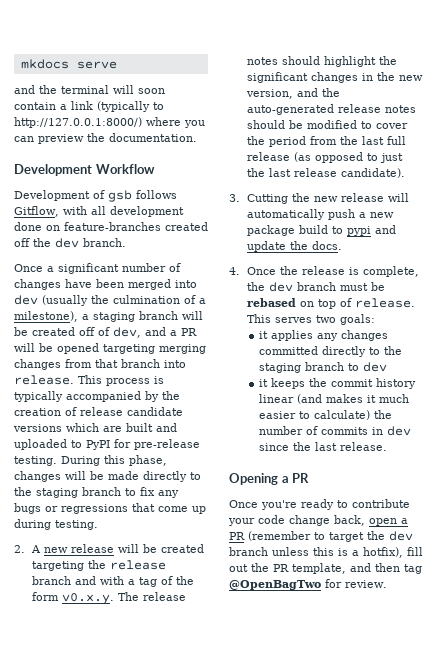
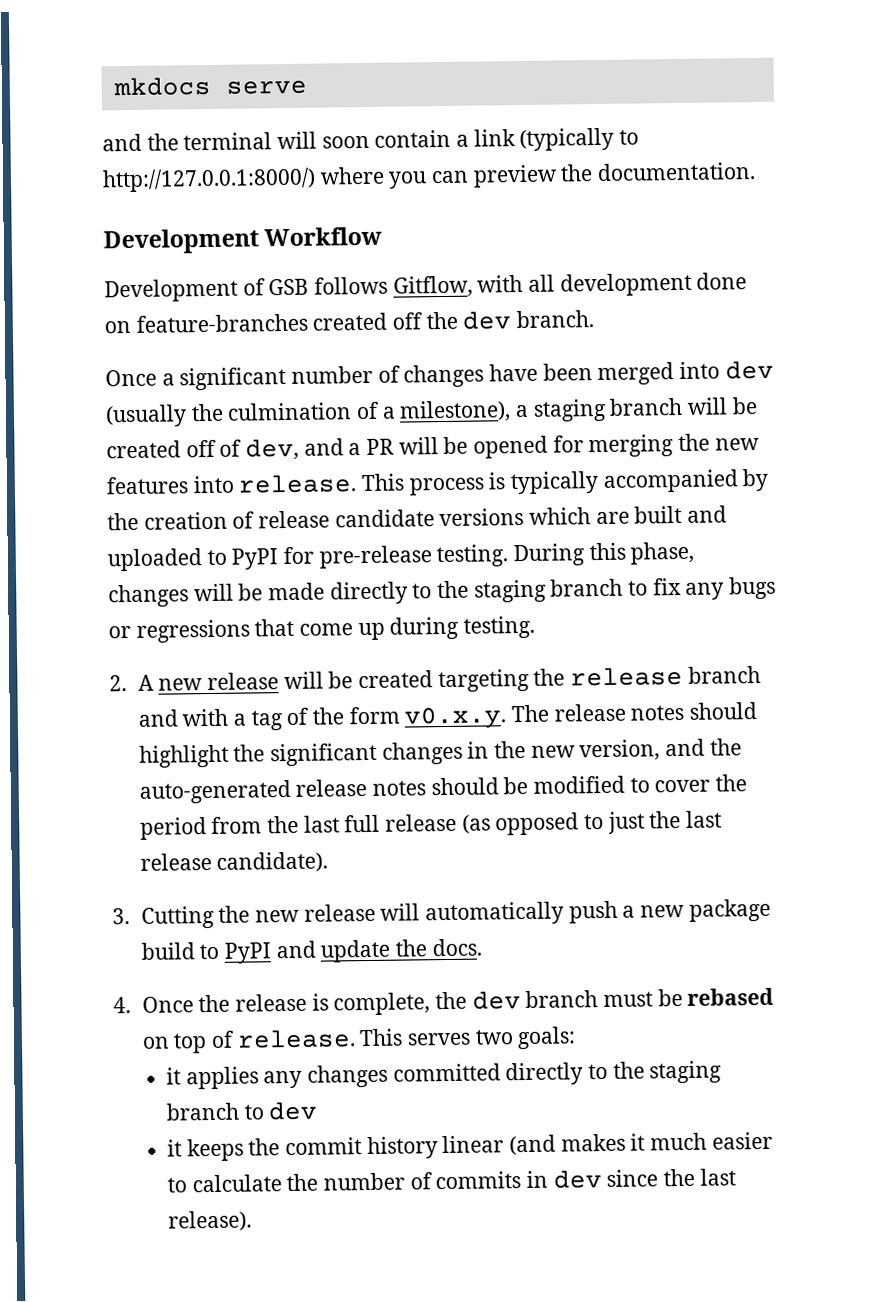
[108,190,132,202] gsb -> [268,278,310,296] GSB
[103,344,206,354] [14,359,160,370] targeting merging changes from that branch -> [552,433,760,458] [106,476,188,495] for merging the new features
[347,226,372,236] pypi -> [224,942,272,964] PyPI
[314,410,371,420] calculate) -> [191,1174,282,1193] calculate
[340,442,388,451] [229,473,310,485] [229,499,410,510] [228,515,408,526] [229,531,413,542] [229,547,423,558] [229,563,422,574] [229,579,387,590] release. // Opening a PR // Once you're ready to contribute your code change back, open a PR (remember to target the dev branch unless this is a hotfix), fill out the PR template, and then tag @OpenBagTwo for review. -> [167,1210,252,1232] release).

